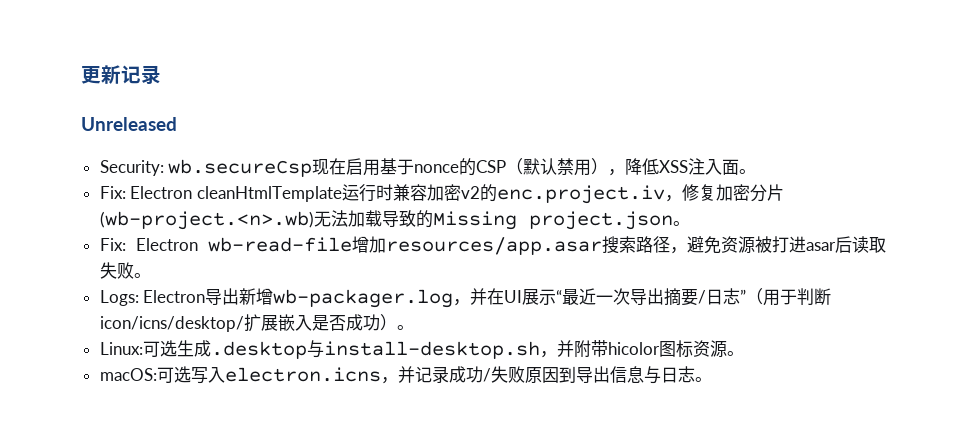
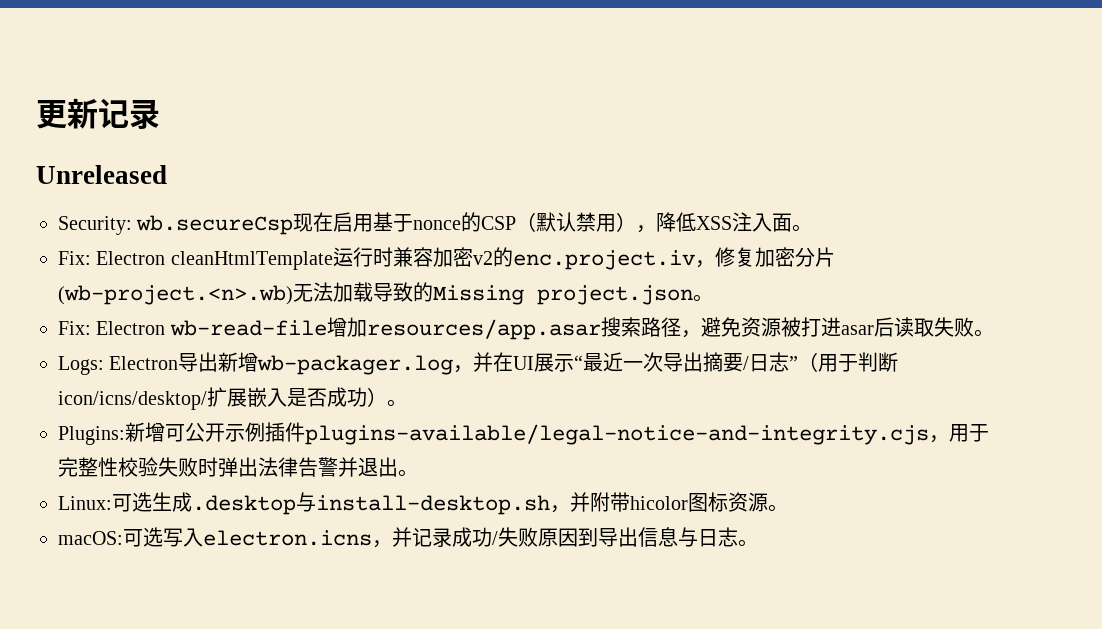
(414, 327) none -> [58,422,989,445] [58,457,418,477] // Plugins:新增可公开示例插件plugins-available/legal-notice-and-integrity.cjs，用于完整性校验失败时弹出法律告警并退出。

